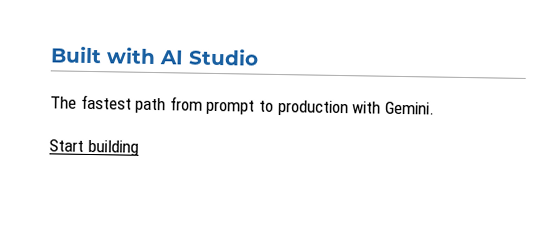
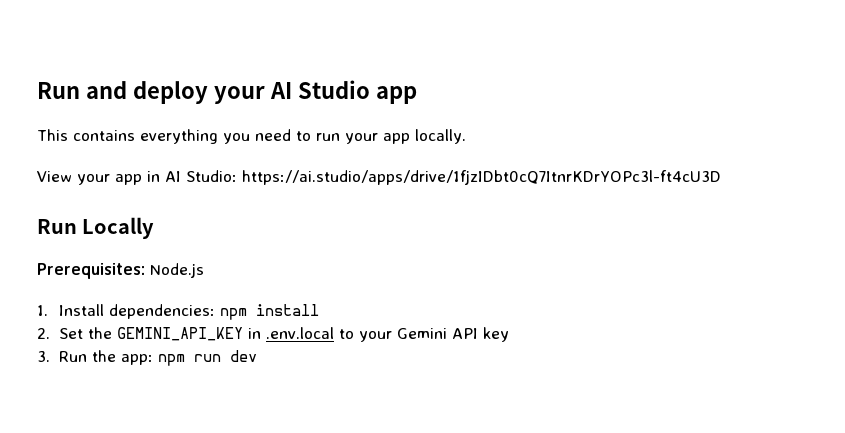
[50,46,259,66] [50,94,435,117] [49,139,139,156] Built with AI Studio // The fastest path from prompt to production with Gemini. // Start building -> [37,80,417,104] [37,129,466,144] [37,170,721,185] [37,217,155,239] [37,263,204,279] [37,304,320,320] [37,327,510,342] [37,350,258,366] Run and deploy your AI Studio app // This contains everything you need to run your app locally. // View your app in AI Studio: https://ai.studio/apps/drive/1fjzIDbt0cQ7ItnrKDrYOPc3l-ft4cU3D // Run Locally // Prerequisites: Node.js // 1. Install dependencies: npm install // 2. Set the GEMINI_API_KEY in .env.local to your Gemini API key // 3. Run the app: npm run dev

